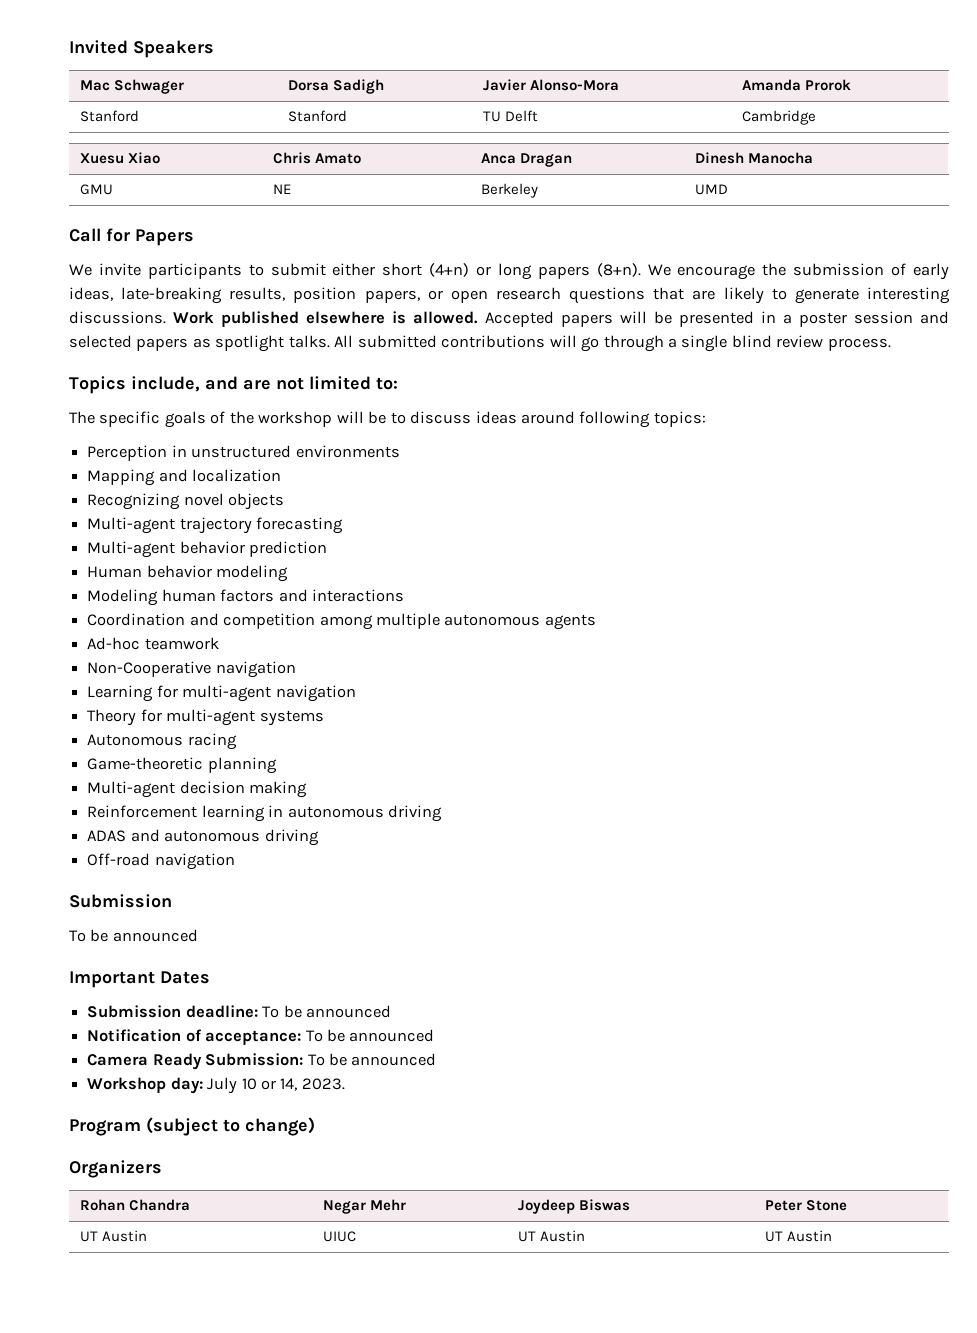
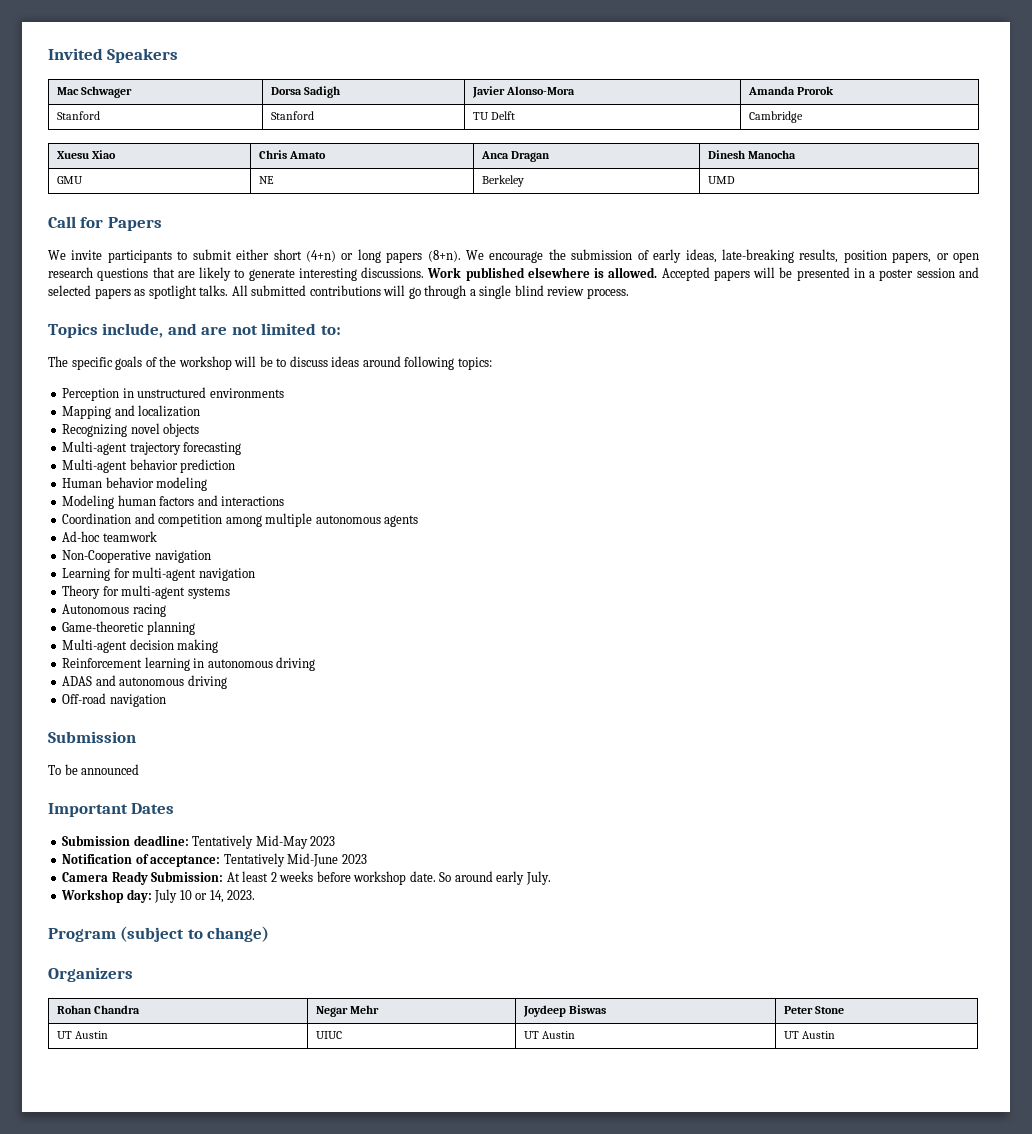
[262,1005,391,1018] To be announced -> [192,835,336,849] Tentatively Mid-May 2023
[305,1029,435,1042] To be announced -> [223,853,367,867] Tentatively Mid-June 2023
[307,1053,437,1066] To be announced -> [226,871,551,885] At least 2 weeks before workshop date. So around early July.

